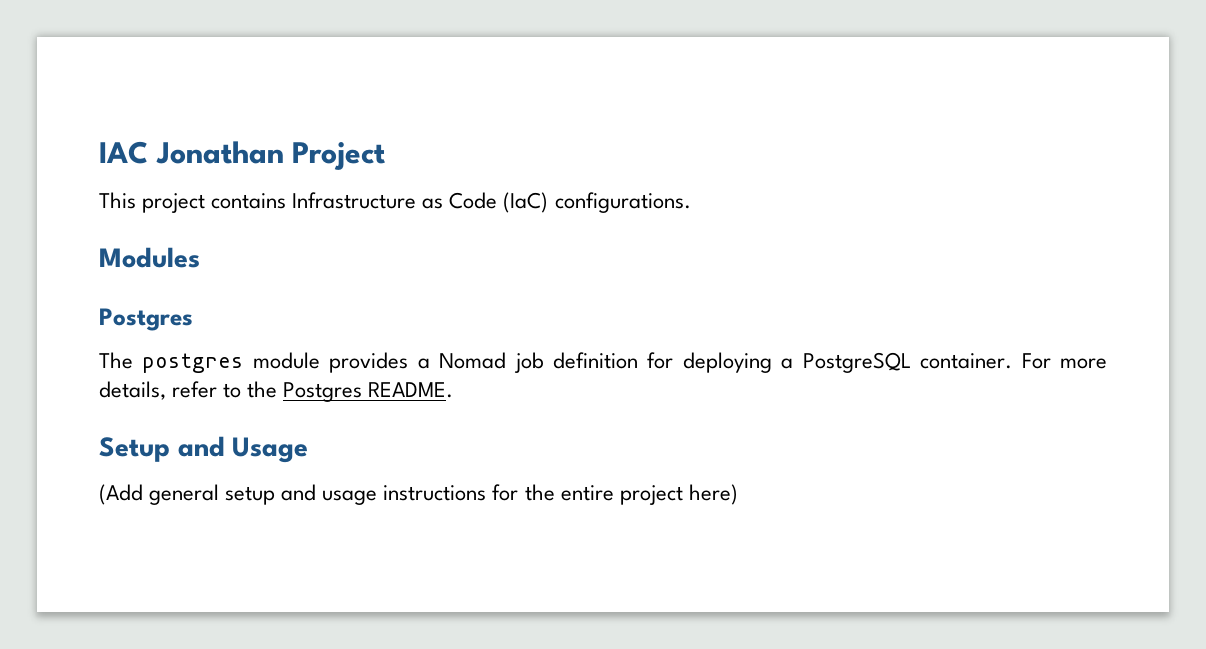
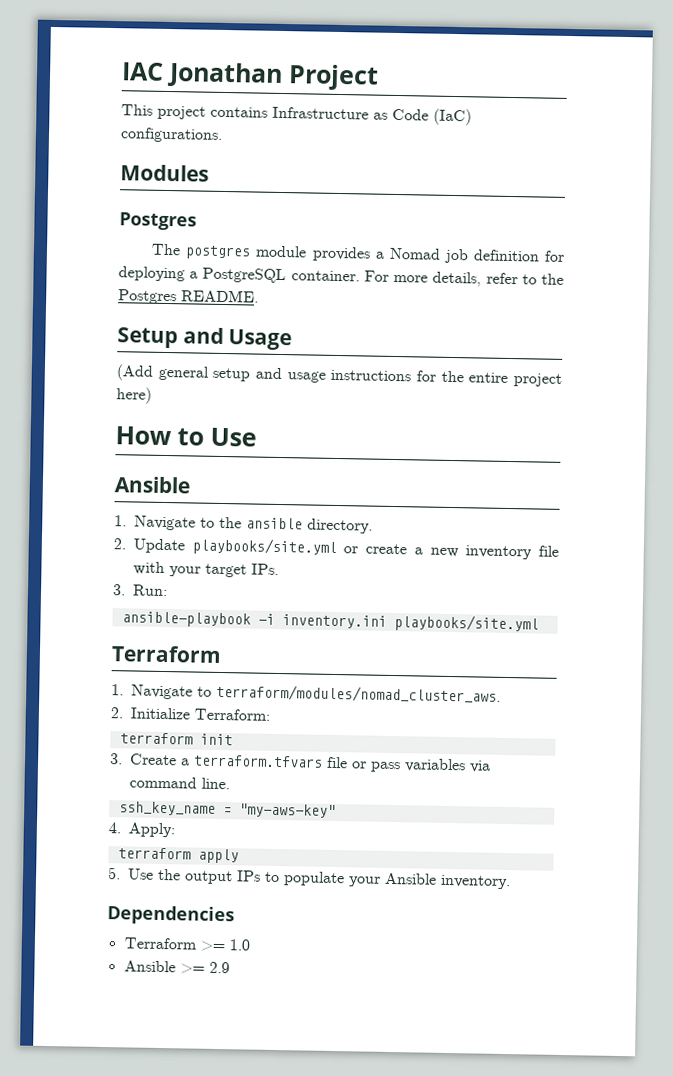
(738, 494) none -> [115,426,257,447] [114,476,191,494] [114,515,373,534] [113,537,559,560] [133,561,279,578] [112,584,168,597] [121,611,539,633] [111,645,222,663] [111,683,501,704] [110,707,270,721] [119,732,233,746] [110,753,491,773] [129,776,230,790] [118,801,336,819] [108,822,175,838] [117,847,239,864] [108,867,511,890] [107,905,235,926] [123,937,250,952] [123,960,230,974] // How to Use // Ansible // 1. Navigate to the ansible directory. // 2. Update playbooks/site.yml or create a new inventory file with your target IPs. // 3. Run: // ansible-playbook -i inventory.ini playbooks/site.yml // Terraform // 1. Navigate to terraform/modules/nomad_cluster_aws. // 2. Initialize Terraform: // terraform init // 3. Create a terraform.tfvars file or pass variables via command line. // ssh_key_name = "my-aws-key" // 4. Apply: // terraform apply // 5. Use the output IPs to populate your Ansible inventory. // Dependencies // Terraform >= 1.0 // Ansible >= 2.9

